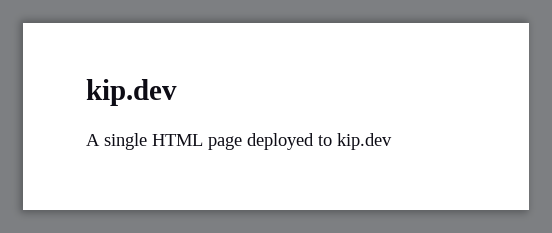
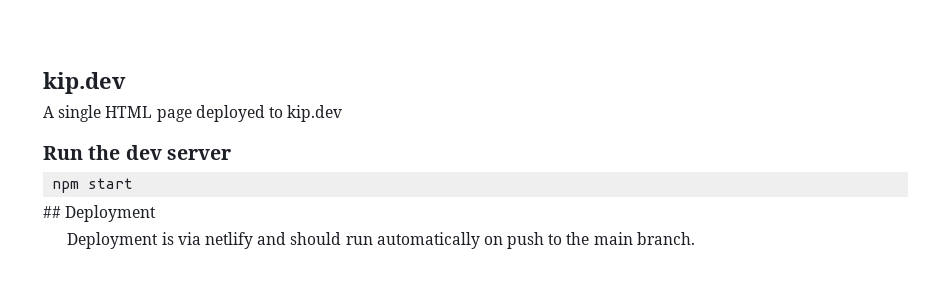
(392, 141) none -> [43,145,231,160] [52,178,134,193] [43,205,157,222] [67,232,695,249] // Run the dev server // npm start // ## Deployment // Deployment is via netlify and should run automatically on push to the main branch.

